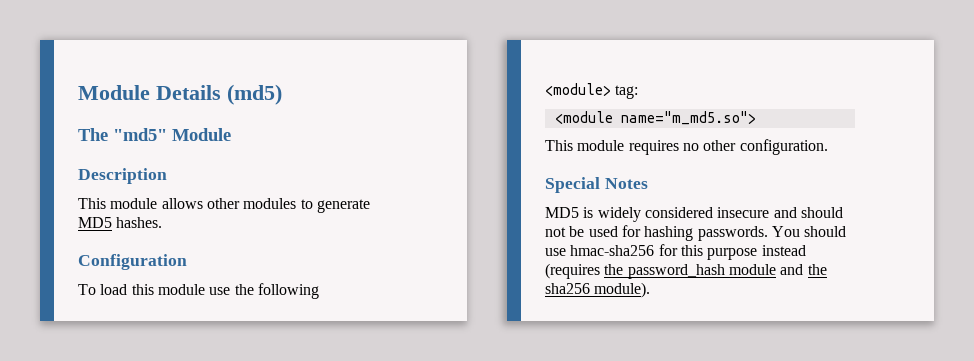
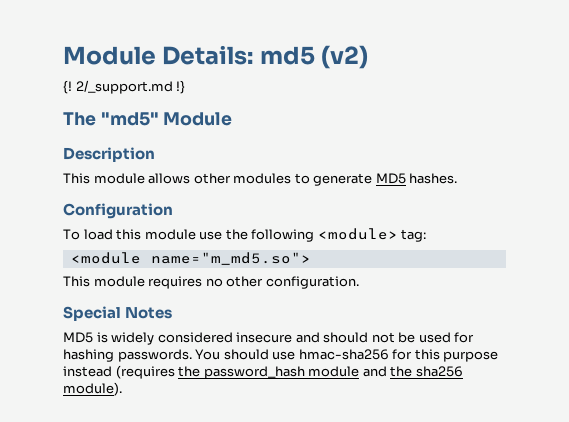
[78,84,282,105] Module Details (md5) -> [63,45,369,69] [63,80,186,94] Module Details: md5 (v2) // {! 2/_support.md !}

